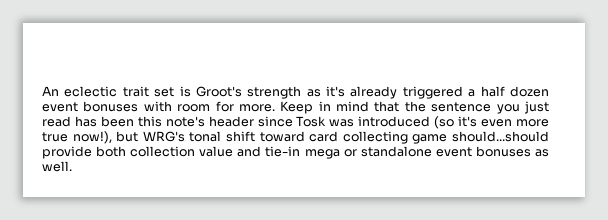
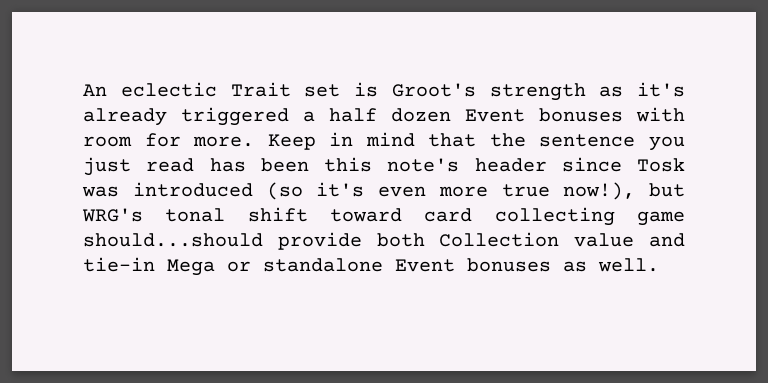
[122,86,149,97] trait -> [230,82,291,97] Trait
[42,102,78,112] event -> [465,109,525,122] Event
[130,146,196,157] collection -> [439,232,560,247] Collection
[304,149,340,159] mega -> [167,259,215,276] Mega
[435,147,472,157] event -> [395,259,455,272] Event

